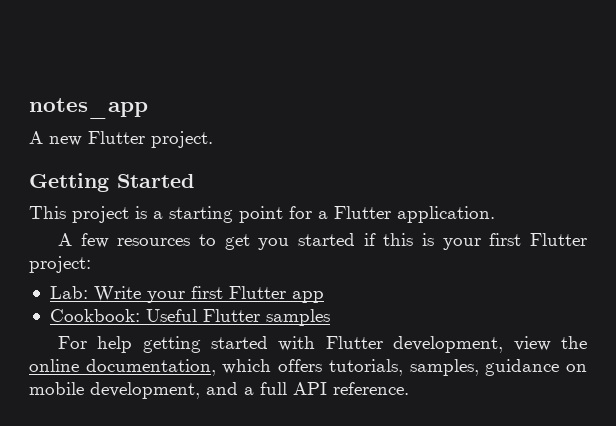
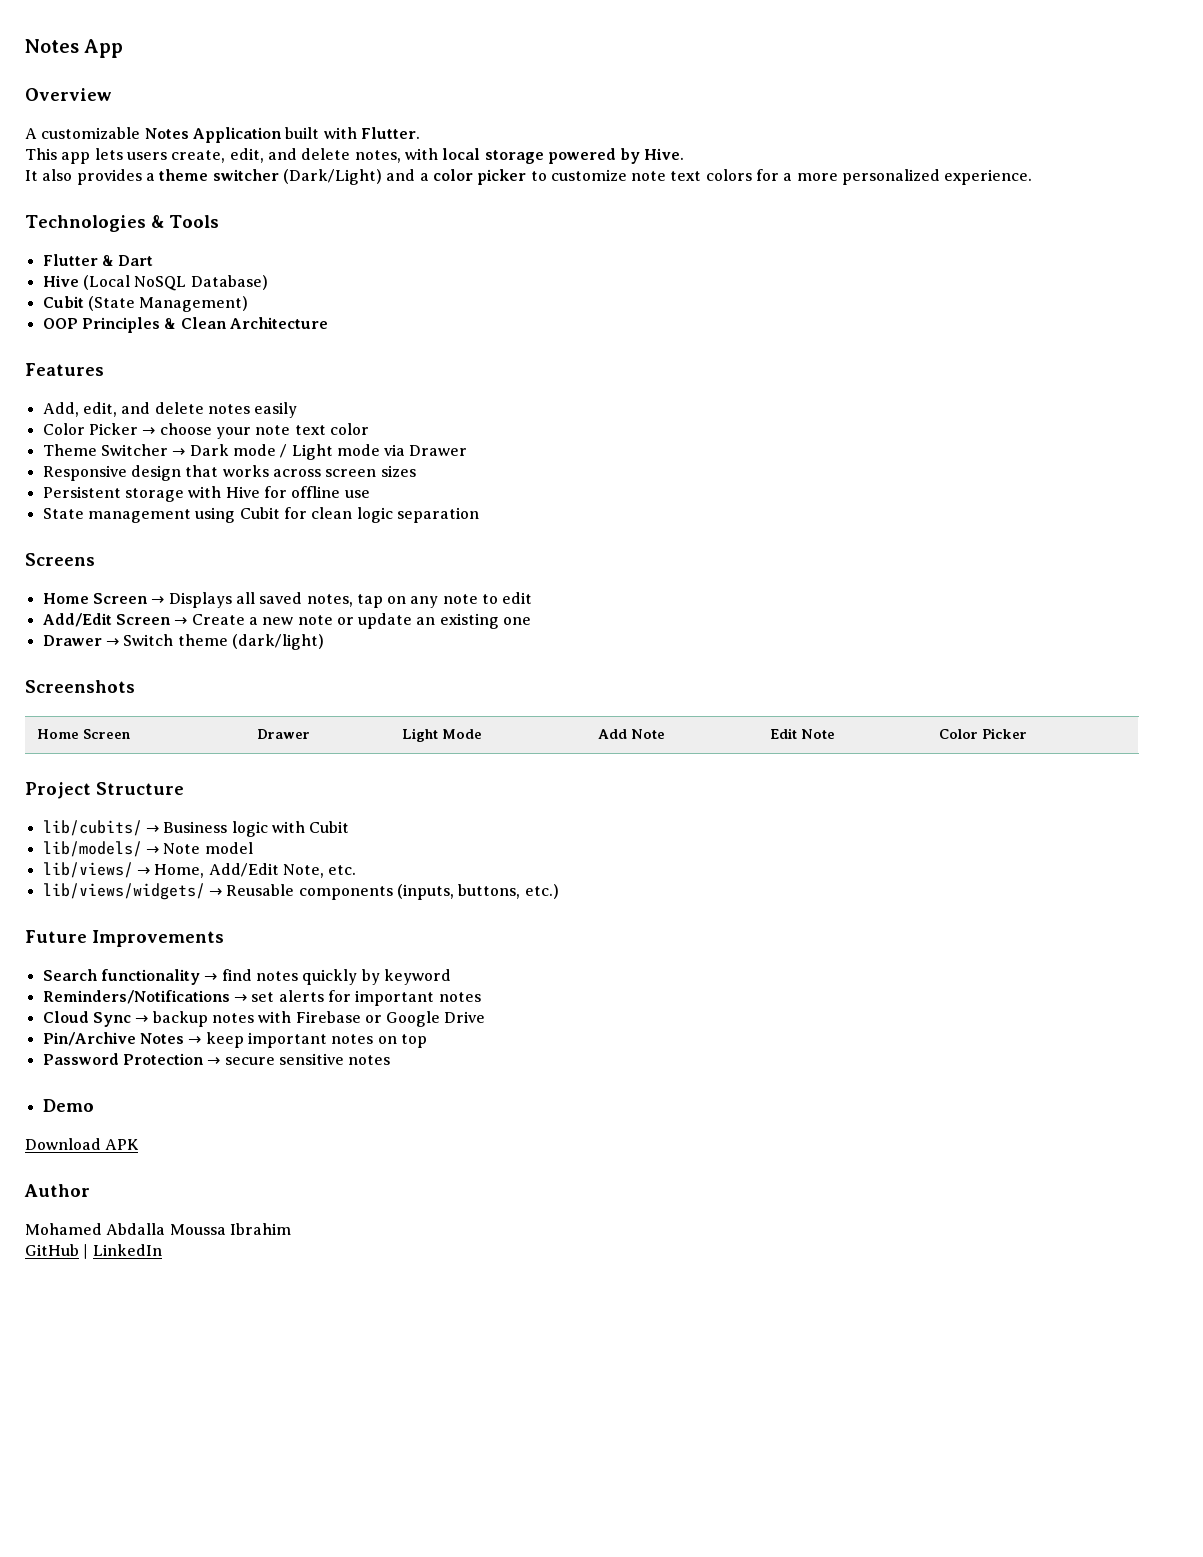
[29,98,148,119] [29,131,213,148] [29,173,194,192] [29,206,495,223] [57,233,587,250] [29,256,91,273] [49,286,324,303] [49,309,330,326] [57,336,587,353] [29,359,587,376] [29,382,409,399] notes_app // A new Flutter project. // Getting Started // This project is a starting point for a Flutter application. // A few resources to get you started if this is your first Flutter project: // Lab: Write your first Flutter app // Cookbook: Useful Flutter samples // For help getting started with Flutter development, view the online documentation, which offers tutorials, samples, guidance on mobile development, and a full API reference. -> [25,39,124,58] [25,88,112,101] [25,127,420,143] [25,148,685,164] [25,169,1033,185] [25,215,219,232] [42,254,154,266] [42,275,268,291] [42,296,249,312] [42,317,328,333] [25,363,104,376] [42,402,298,418] [42,423,369,439] [42,444,468,460] [42,465,416,481] [42,486,370,502] [42,507,479,523] [25,553,95,566] [42,592,533,608] [42,613,532,629] [42,634,324,650] [25,680,135,693] [37,729,131,739] [257,729,311,739] [402,728,483,742] [598,729,666,739] [770,728,836,739] [939,728,1028,739] [25,782,184,799] [42,820,350,837] [42,841,253,857] [42,862,357,878] [42,883,559,900] [25,930,224,947] [42,969,451,985] [42,990,481,1006] [42,1011,486,1027] [42,1032,427,1048] [42,1053,391,1065] [42,1099,94,1112] [25,1138,140,1150] [24,1184,90,1197] [25,1223,291,1235] [25,1244,162,1259] Notes App // Overview // A customizable Notes Application built with Flutter. // This app lets users create, edit, and delete notes, with local storage powered by Hive. // It also provides a theme switcher (Dark/Light) and a color picker to customize note text colors for a more personalized experience. // Technologies & Tools // Flutter & Dart // Hive (Local NoSQL Database) // Cubit (State Management) // OOP Principles & Clean Architecture // Features // Add, edit, and delete notes easily // Color Picker → choose your note text color // Theme Switcher → Dark mode / Light mode via Drawer // Responsive design that works across screen sizes // Persistent storage with Hive for offline use // State management using Cubit for clean logic separation // Screens // Home Screen → Displays all saved notes, tap on any note to edit // Add/Edit Screen → Create a new note or update an existing one // Drawer → Switch theme (dark/light) // Screenshots // Home Screen | Drawer | Light Mode | Add Note | Edit Note | Color Picker // Project Structure // lib/cubits/ → Business logic with Cubit // lib/models/ → Note model // lib/views/ → Home, Add/Edit Note, etc. // lib/views/widgets/ → Reusable components (inputs, buttons, etc.) // Future Improvements // Search functionality → find notes quickly by keyword // Reminders/Notifications → set alerts for important notes // Cloud Sync → backup notes with Firebase or Google Drive // Pin/Archive Notes → keep important notes on top // Password Protection → secure sensitive notes // Demo // Download APK // Author // Mohamed Abdalla Moussa Ibrahim // GitHub | LinkedIn

